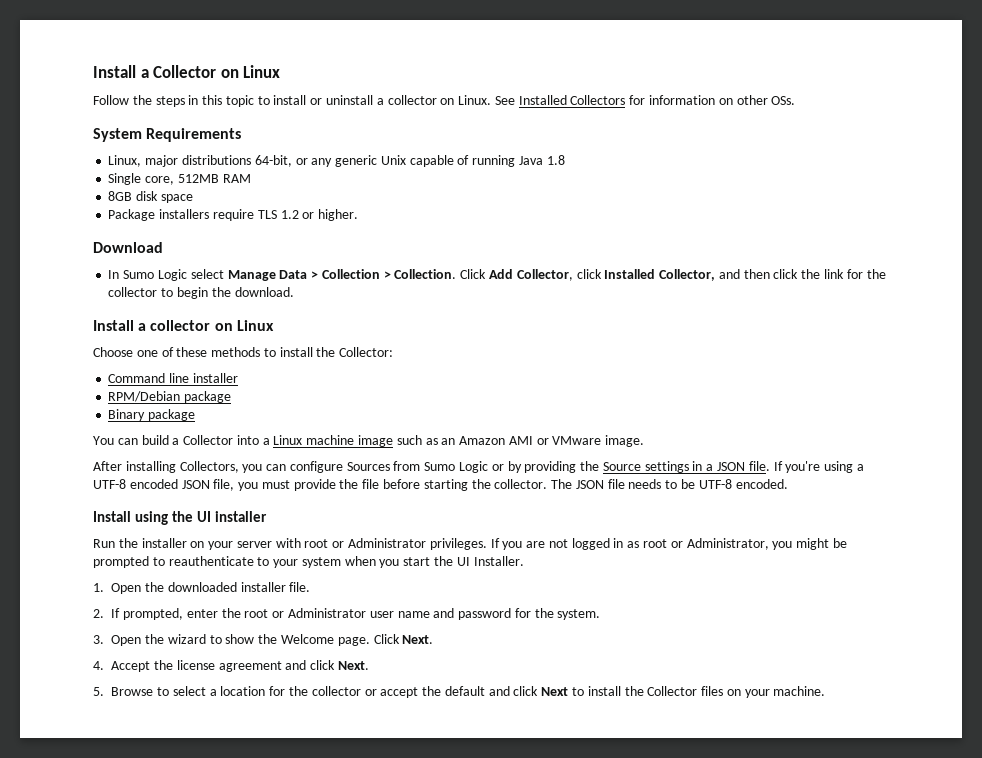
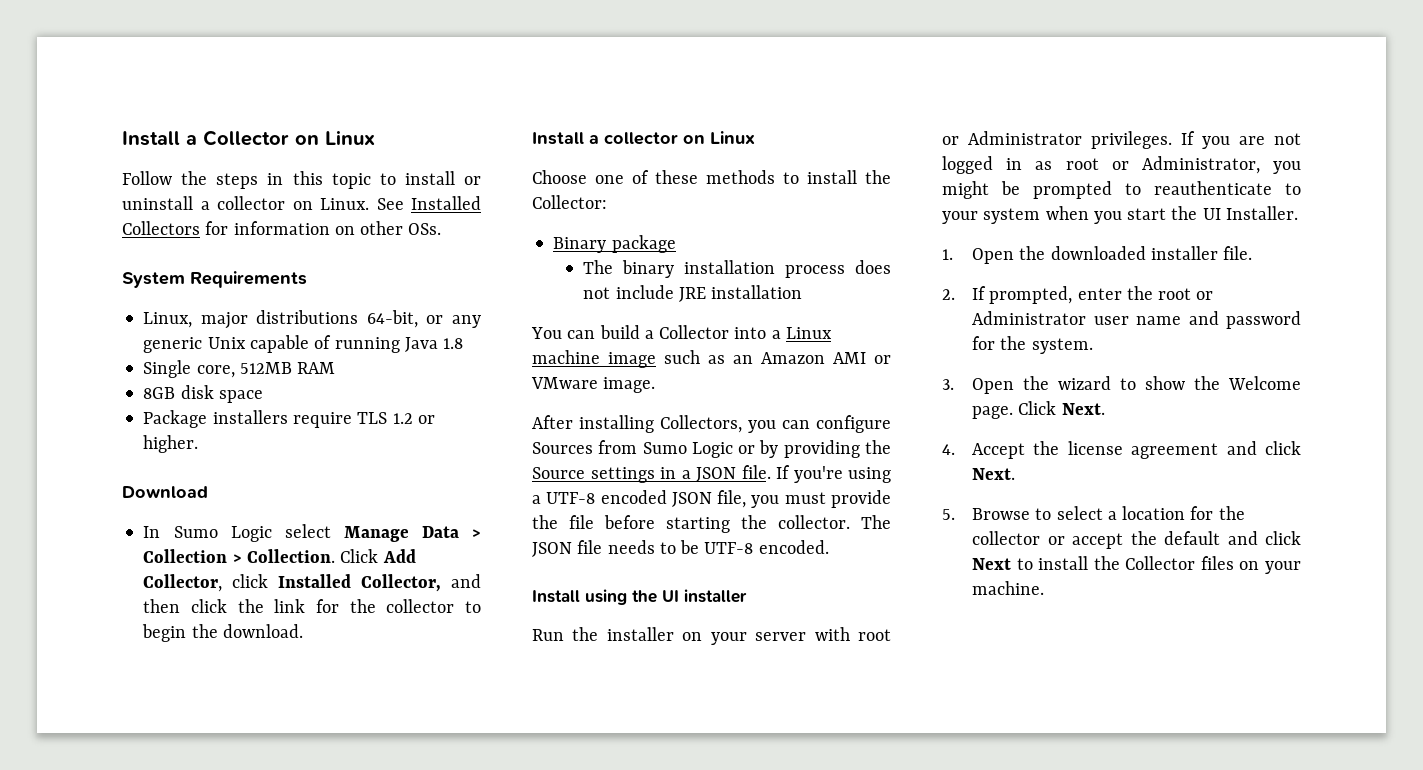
[108,373,238,383] [108,391,232,403] [108,409,196,421] Command line installer // RPM/Debian package // Binary package -> [553,235,676,253] [583,260,891,278] [583,285,803,302] Binary package // The binary installation process does not include JRE installation

